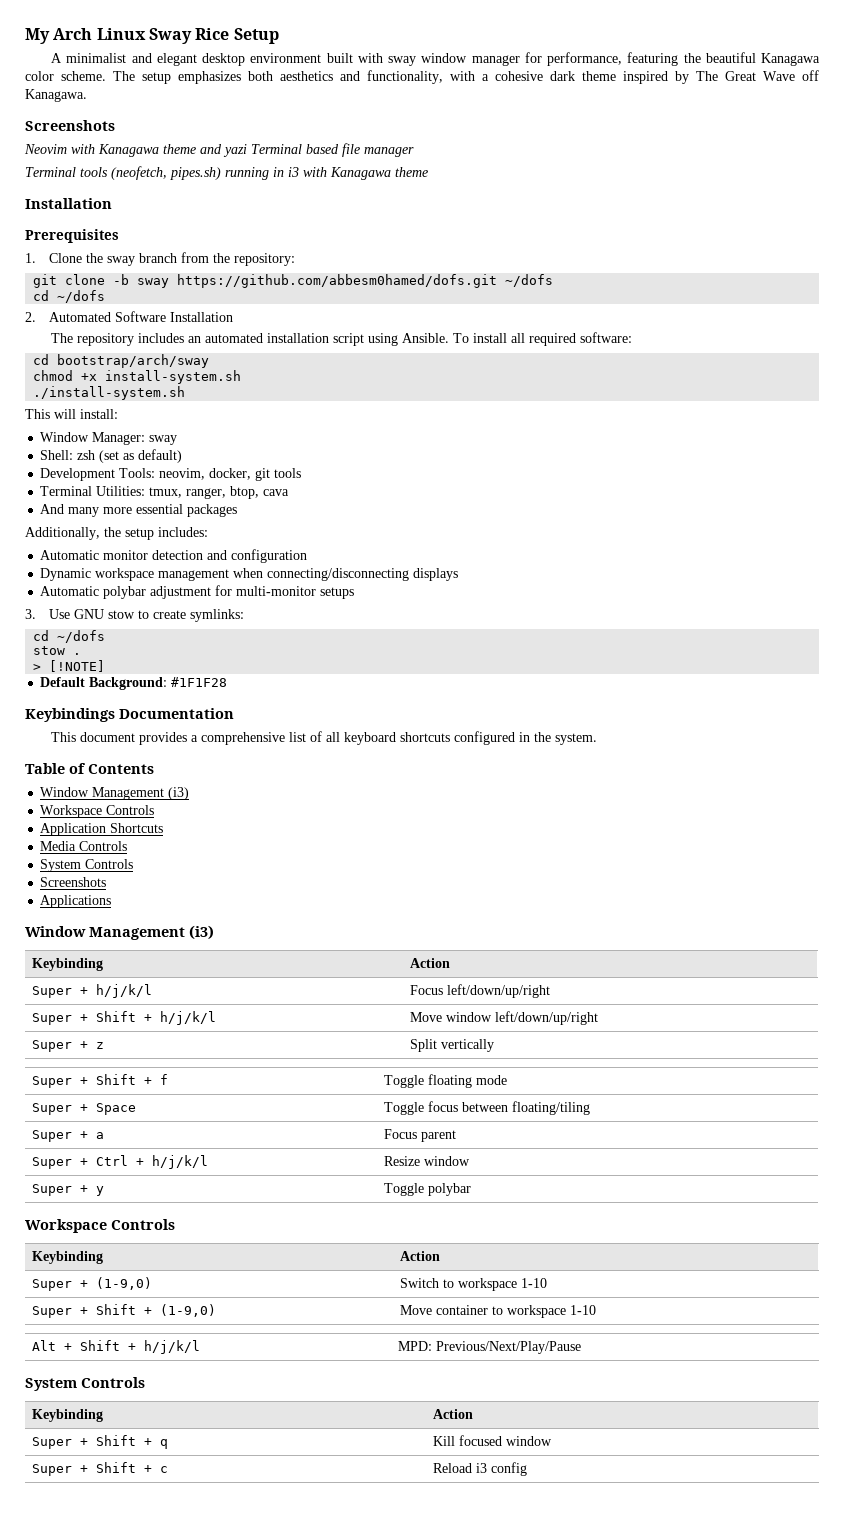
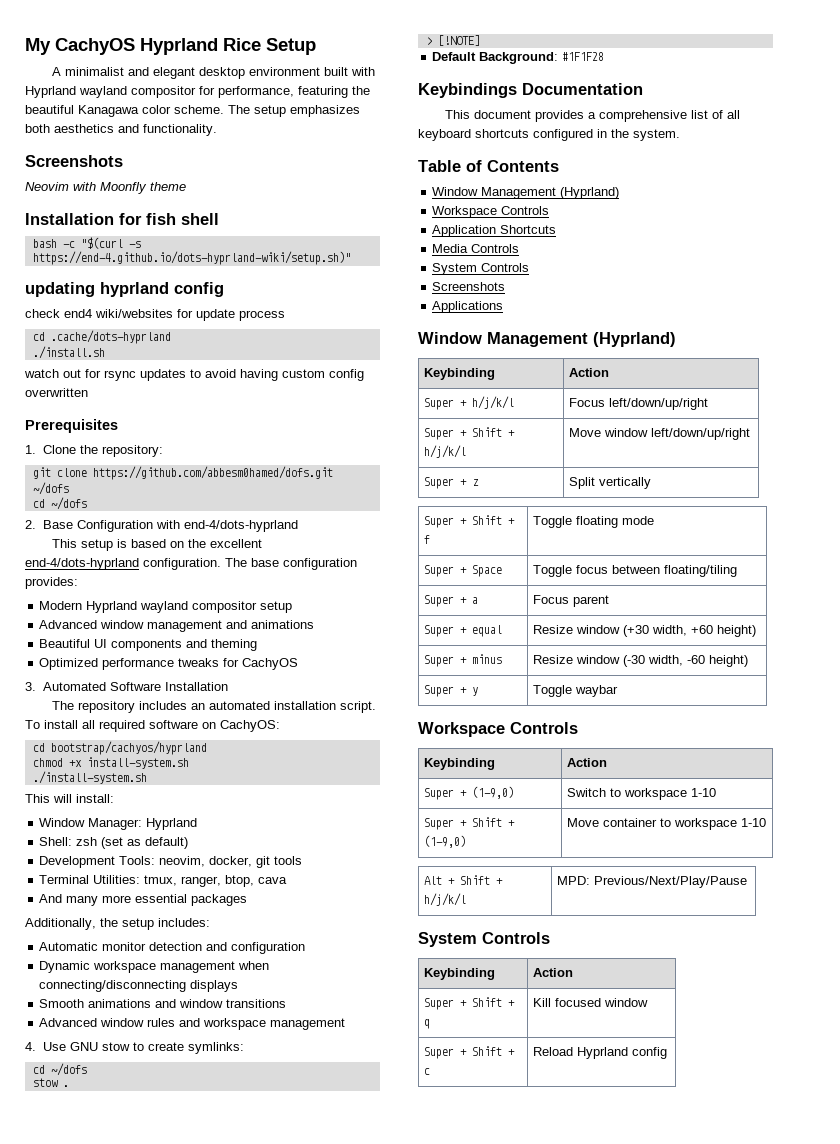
[53,28,192,44] Arch Linux Sway -> [55,38,218,55] CachyOS Hyprland
[388,53,520,66] sway window manager -> [25,86,196,98] Hyprland wayland compositor
[367,70,819,84] [25,89,87,102] [25,120,115,131] [24,143,414,157] [25,166,428,180] [25,198,112,209] functionality, with a cohesive dark theme inspired by The Great Wave off Kanagawa. // Screenshots // Neovim with Kanagawa theme and yazi Terminal based file manager // Terminal tools (neofetch, pipes.sh) running in i3 with Kanagawa theme // Installation -> [143,124,217,136] [25,155,123,167] [25,182,186,194] [25,213,219,225] [32,237,141,249] [32,251,351,265] [25,282,224,297] [25,309,285,321] [32,330,171,344] [32,346,105,359] [24,369,364,381] [25,388,88,397] functionality. // Screenshots // Neovim with Moonfly theme // Installation for fish shell // bash -c "$(curl -s https://end-4.github.io/dots-hyprland-wiki/setup.sh)" // updating hyprland config // check end4 wiki/websites for update process // cd .cache/dots-hyprland // ./install.sh // watch out for rsync updates to avoid having custom config overwritten
[107,252,231,266] sway branch from the -> (98, 449) none
[113,274,170,288] -b sway -> (87, 472) none
(36, 317) none -> [42,520,298,532] [52,539,263,551] [25,558,357,570] [25,577,78,589] [39,601,293,613] [39,620,315,632] [39,639,258,651] [39,658,299,670] [25,682,36,691] Base Configuration with end-4/dots-hyprland // This setup is based on the excellent end-4/dots-hyprland configuration. The base configuration provides: // Modern Hyprland wayland compositor setup // Advanced window management and animations // Beautiful UI components and theming // Optimized performance tweaks for CachyOS // 3.
[333,333,450,346] script using Ansible. -> [340,701,377,713] script.
[580,332,633,343] [33,354,210,368] software: // cd bootstrap/arch/sway -> [149,720,280,732] [32,741,207,755] software on CachyOS: // cd bootstrap/cachyos/hyprland
[149,435,178,445] sway -> [146,818,198,830] Hyprland
[40,585,355,599] [25,609,36,619] Automatic polybar adjustment for multi-monitor setups // 3. -> [39,999,287,1008] [39,1018,346,1030] [25,1042,36,1051] Smooth animations and window transitions // Advanced window rules and workspace management // 4.
[168,787,190,800] (i3) -> [560,187,620,199] (Hyprland)
[189,925,214,940] (i3) -> [593,332,676,347] (Hyprland)
[96,1155,209,1169] [384,1156,471,1166] Ctrl + h/j/k/l | Resize window -> [472,625,503,637] [533,625,757,637] [424,654,503,667] [533,655,749,667] equal | Resize window (+30 width, +60 height) // Super + minus | Resize window (-30 width, -60 height)
[428,1183,472,1196] polybar -> [575,685,619,697] waybar
[476,1463,488,1473] i3 -> [577,1047,629,1059] Hyprland

